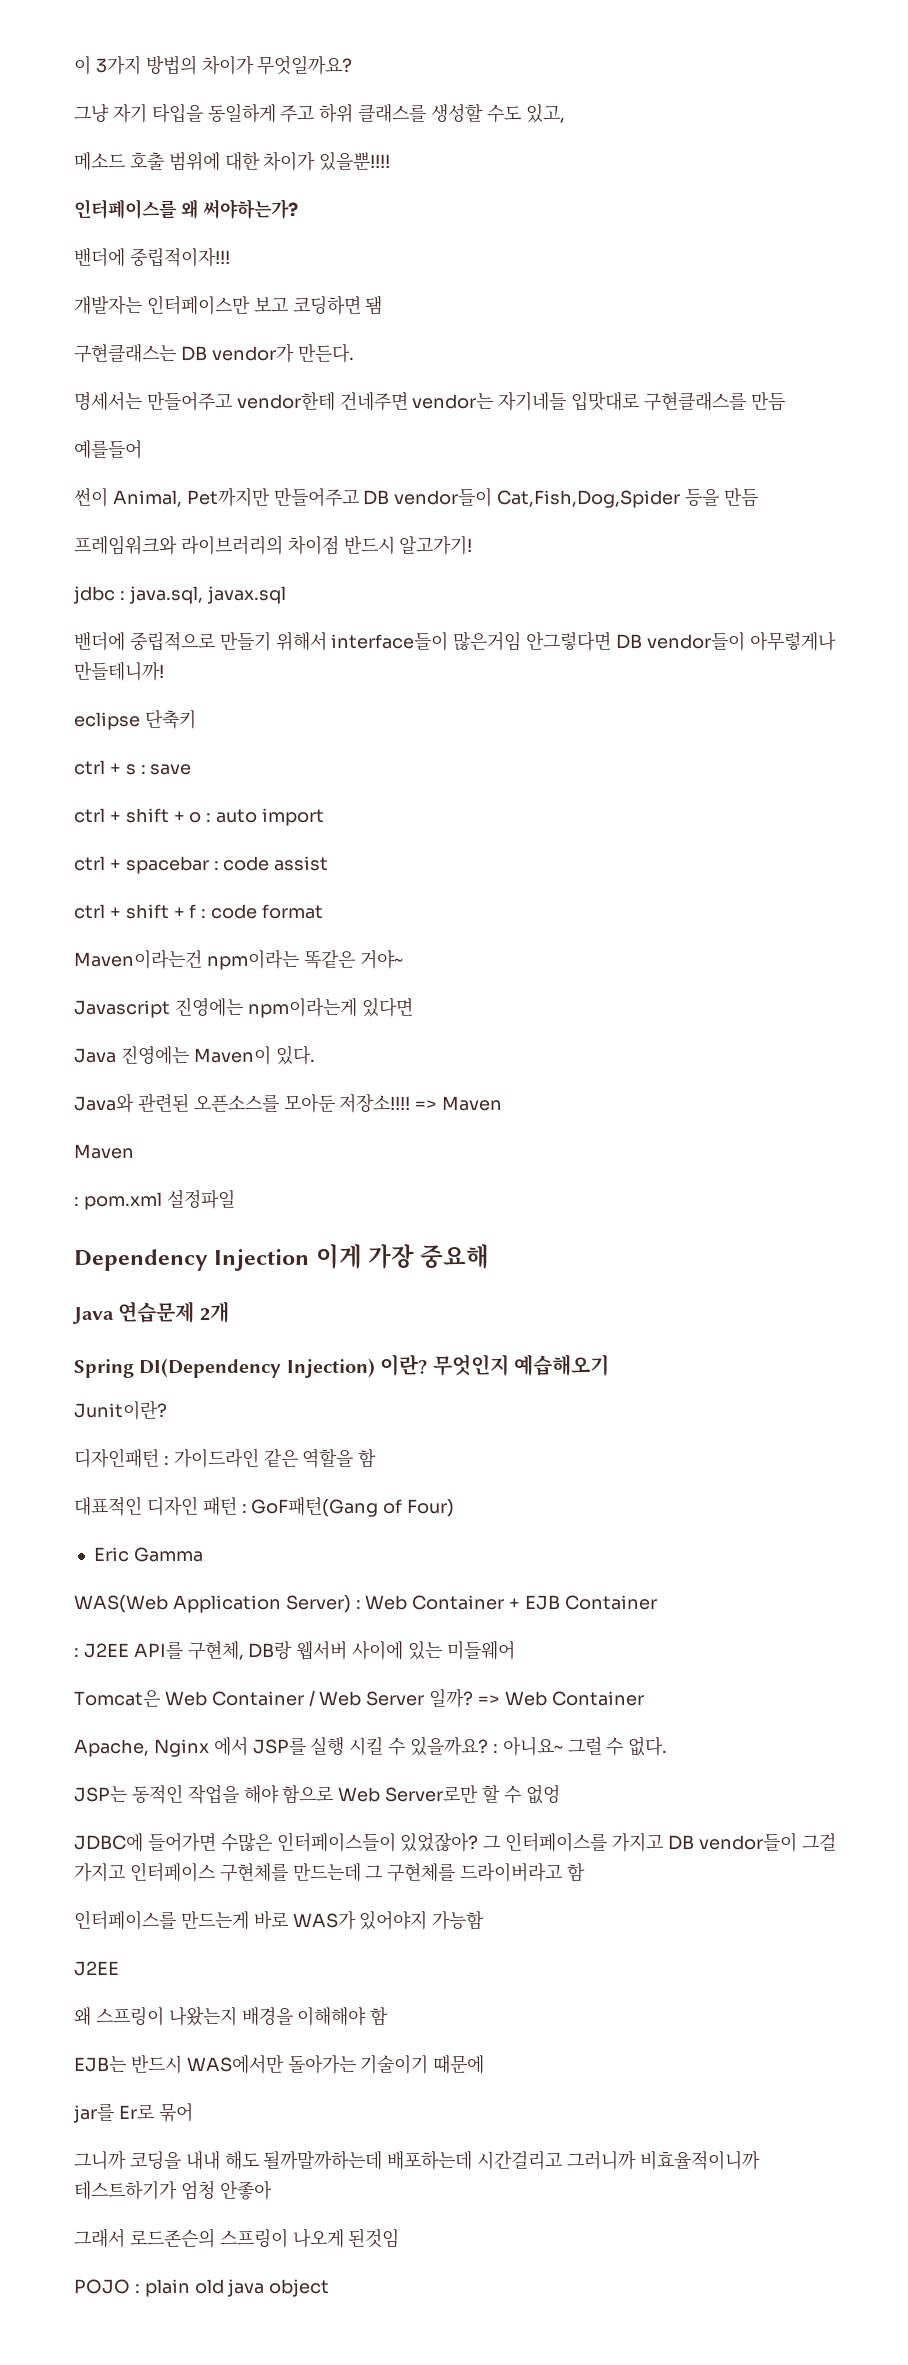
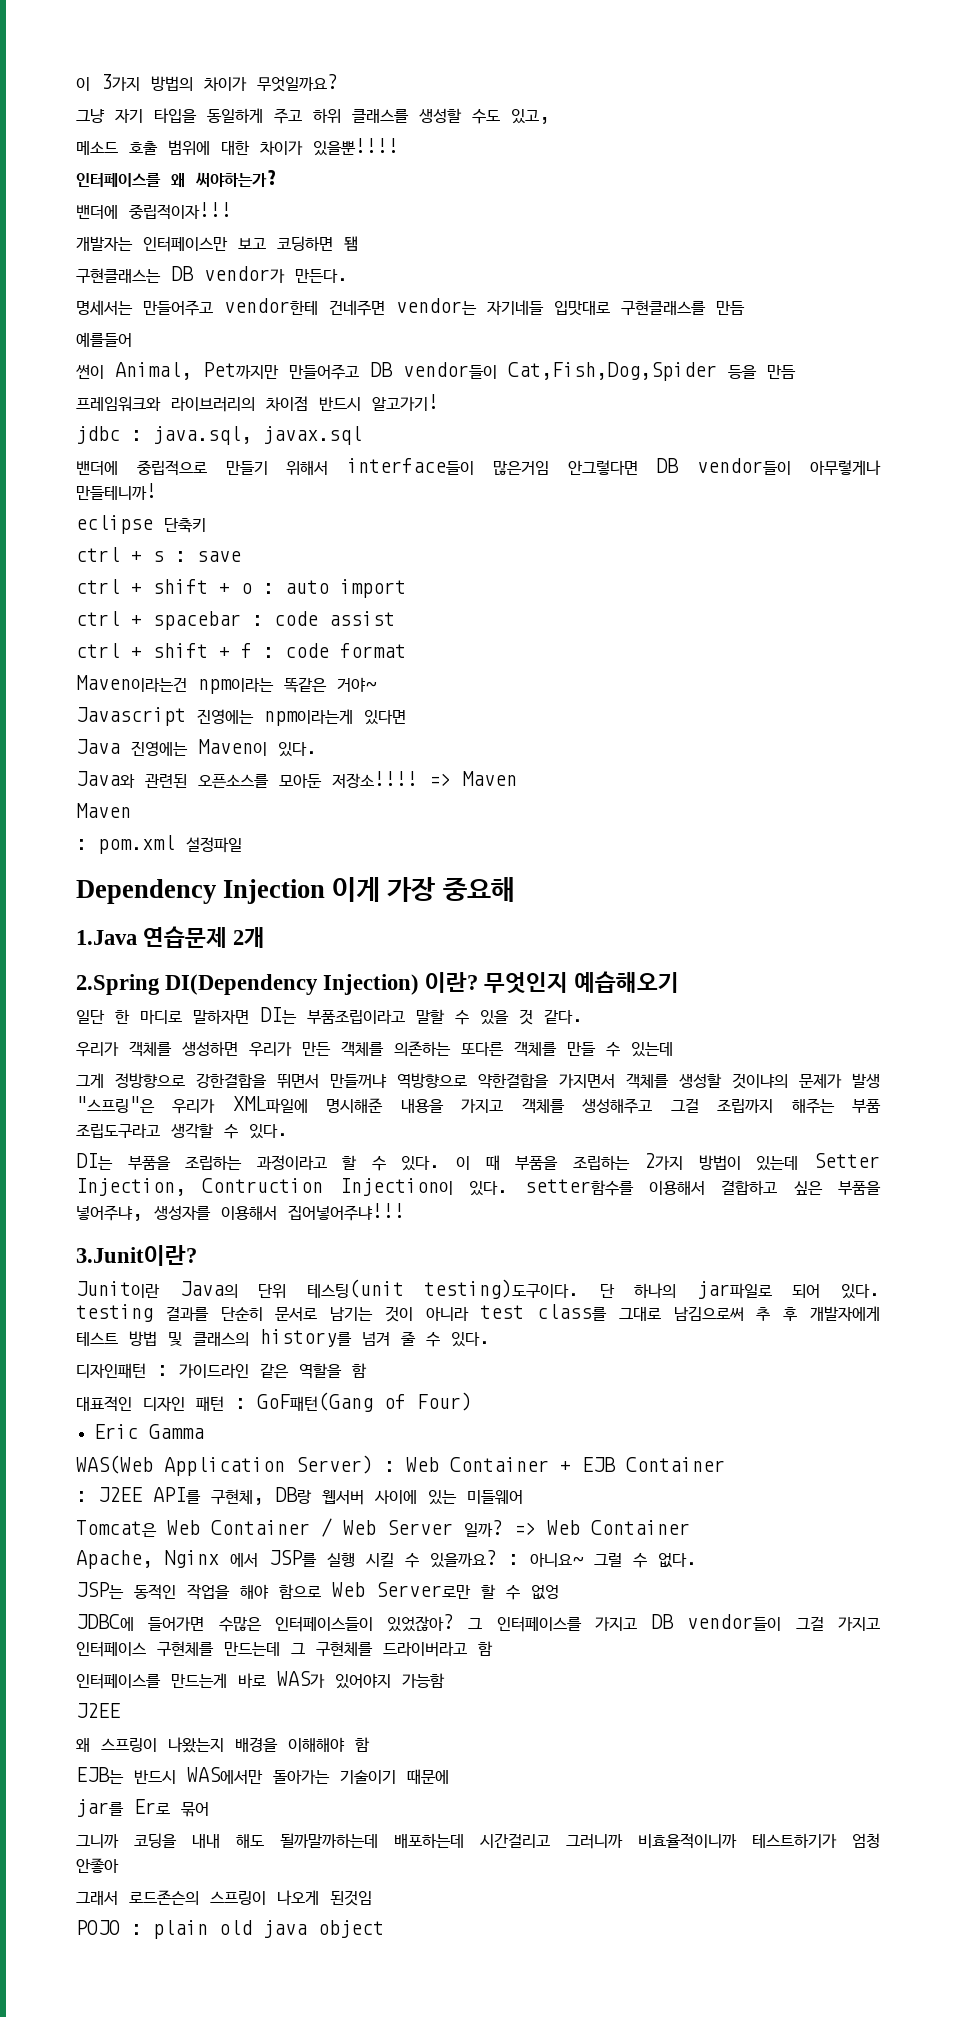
[72,1307,114,1324] Java -> [76,930,137,945] 1.Java
[74,1359,134,1378] Spring -> [76,974,160,995] 2.Spring
[74,1401,167,1420] Junit이란? -> [76,1007,583,1025] [76,1041,673,1057] [76,1073,880,1089] [76,1096,881,1114] [76,1123,288,1139] [76,1153,880,1171] [76,1178,881,1196] [76,1203,405,1221] [76,1245,197,1266] [76,1279,880,1299] [76,1304,880,1322] [76,1329,490,1347] 일단 한 마디로 말하자면 DI는 부품조립이라고 말할 수 있을 것 같다. // 우리가 객체를 생성하면 우리가 만든 객체를 의존하는 또다른 객체를 만들 수 있는데 // 그게 정방향으로 강한결합을 뛰면서 만들꺼냐 역방향으로 약한결합을 가지면서 객체를 생성할 것이냐의 문제가 발생 "스프링"은 우리가 XML파일에 명시해준 내용을 가지고 객체를 생성해주고 그걸 조립까지 해주는 부품 조립도구라고 생각할 수 있다. // DI는 부품을 조립하는 과정이라고 할 수 있다. 이 때 부품을 조립하는 2가지 방법이 있는데 Setter Injection, Contruction Injection이 있다. setter함수를 이용해서 결합하고 싶은 부품을 넣어주냐, 생성자를 이용해서 집어넣어주냐!!! // 3.Junit이란? // Junit이란 Java의 단위 테스팅(unit testing)도구이다. 단 하나의 jar파일로 되어 있다. testing 결과를 단순히 문서로 남기는 것이 아니라 test class를 그대로 남김으로써 추 후 개발자에게 테스트 방법 및 클래스의 history를 넘겨 줄 수 있다.

